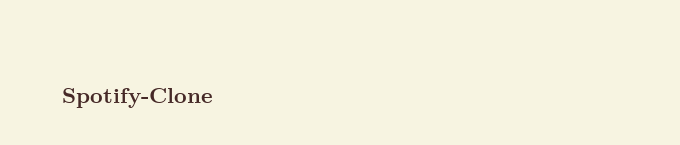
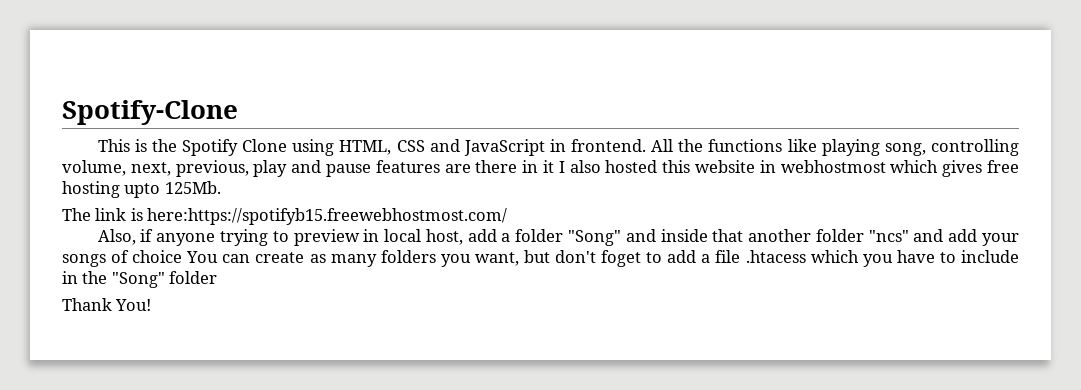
(213, 98) none -> [97,139,1019,156] [62,160,1019,177] [62,181,221,198] [62,208,508,225] [97,229,1020,246] [62,250,1019,267] [62,271,218,288] [62,298,152,311] // This is the Spotify Clone using HTML, CSS and JavaScript in frontend. All the functions like playing song, controlling volume, next, previous, play and pause features are there in it I also hosted this website in webhostmost which gives free hosting upto 125Mb. // The link is here:https://spotifyb15.freewebhostmost.com/ // Also, if anyone trying to preview in local host, add a folder "Song" and inside that another folder "ncs" and add your songs of choice You can create as many folders you want, but don't foget to add a file .htacess which you have to include in the "Song" folder // Thank You!

